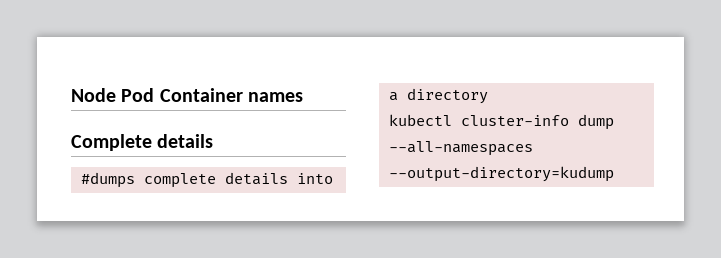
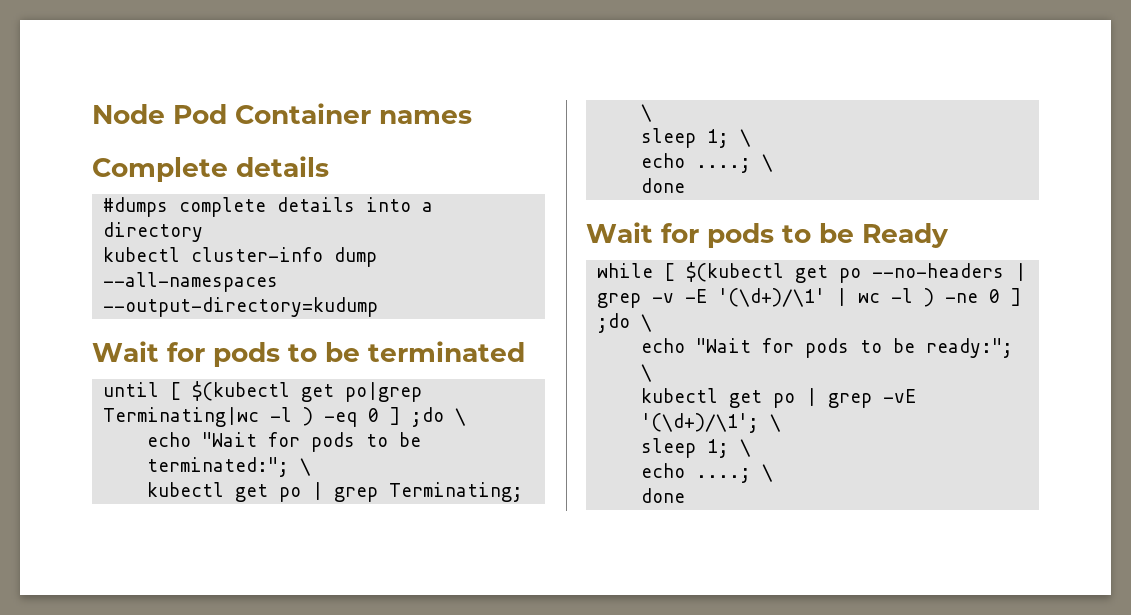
(614, 174) none -> [92,341,525,367] [103,381,423,402] [103,407,467,427] [147,432,422,452] [147,457,312,477] [147,482,524,502] [641,104,653,122] [641,128,752,148] [641,153,774,173] [641,178,686,193] [586,222,949,248] [597,262,1027,283] [597,288,1022,308] [597,313,653,333] [641,338,1014,358] [641,364,653,382] [641,388,917,408] [641,413,782,433] [641,438,752,458] [641,463,774,483] [641,488,686,503] // Wait for pods to be terminated // until [ $(kubectl get po|grep Terminating|wc -l ) -eq 0 ] ;do \ // echo "Wait for pods to be terminated:"; \ // kubectl get po | grep Terminating; \ // sleep 1; \ // echo ....; \ // done // Wait for pods to be Ready // while [ $(kubectl get po --no-headers | grep -v -E '(\d+)/\1' | wc -l ) -ne 0 ] ;do \ // echo "Wait for pods to be ready:"; \ // kubectl get po | grep -vE '(\d+)/\1'; \ // sleep 1; \ // echo ....; \ // done

